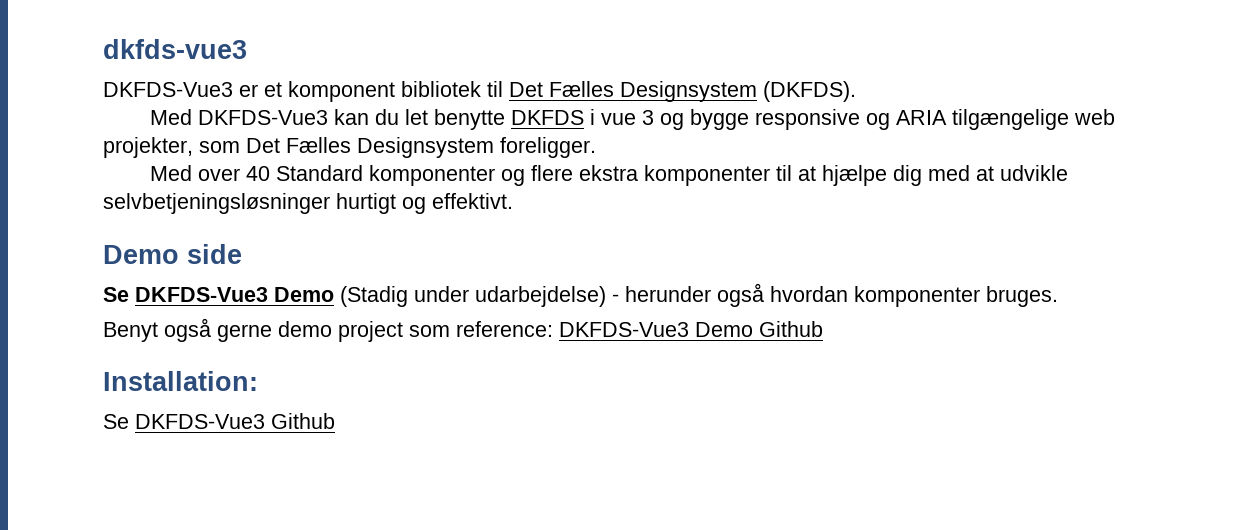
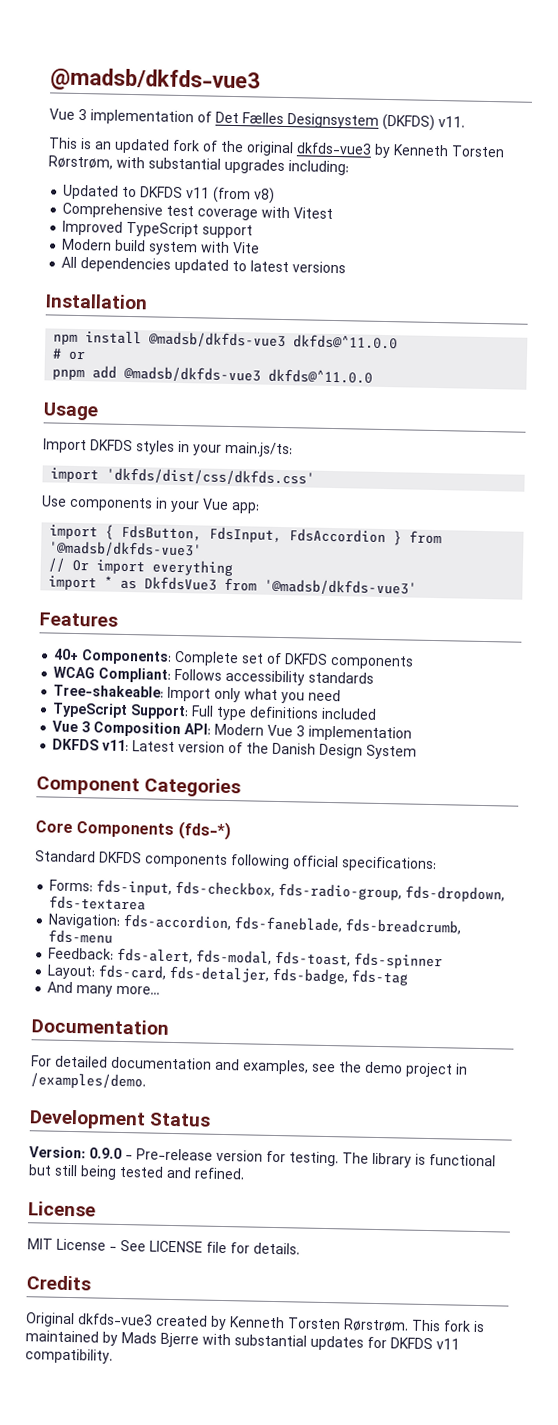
[103,39,247,59] [103,81,856,102] [150,109,1116,130] [103,137,596,158] [150,165,1069,186] [103,193,513,214] [103,244,242,264] [103,283,1058,307] [103,318,823,342] [103,371,258,391] [103,413,335,429] dkfds-vue3 // DKFDS-Vue3 er et komponent bibliotek til Det Fælles Designsystem (DKFDS). // Med DKFDS-Vue3 kan du let benytte DKFDS i vue 3 og bygge responsive og ARIA tilgængelige web projekter, som Det Fælles Designsystem foreligger. // Med over 40 Standard komponenter og flere ekstra komponenter til at hjælpe dig med at udvikle selvbetjeningsløsninger hurtigt og effektivt. // Demo side // Se DKFDS-Vue3 Demo (Stadig under udarbejdelse) - herunder også hvordan komponenter bruges. // Benyt også gerne demo project som reference: DKFDS-Vue3 Demo Github // Installation: // Se DKFDS-Vue3 Github -> [50,67,261,94] [49,108,465,131] [48,137,505,159] [48,155,349,176] [63,184,276,204] [62,202,334,221] [62,220,254,239] [62,238,261,256] [61,256,347,274] [45,293,148,310] [53,330,399,350] [52,348,87,361] [52,365,374,384] [43,402,99,421] [43,438,293,458] [50,467,316,486] [41,495,260,514] [49,524,443,546] [49,540,203,558] [48,557,234,577] [48,575,418,596] [39,612,118,627] [53,648,415,670] [53,666,375,686] [53,684,342,704] [52,702,378,721] [52,720,413,742] [52,738,418,760] [36,776,242,798] [35,820,231,841] [35,850,437,873] [49,879,506,903] [49,895,147,911] [48,913,462,935] [48,929,114,944] [48,947,444,970] [47,964,409,986] [47,981,161,997] [31,1018,169,1035] [31,1055,468,1078] [30,1072,146,1090] [29,1109,212,1130] [29,1146,496,1168] [28,1164,245,1180] [28,1201,96,1217] [27,1238,300,1255] [26,1275,91,1291] [25,1312,485,1333] [25,1330,460,1351] [25,1348,113,1364] @madsb/dkfds-vue3 // Vue 3 implementation of Det Fælles Designsystem (DKFDS) v11. // This is an updated fork of the original dkfds-vue3 by Kenneth Torsten Rørstrøm, with substantial upgrades including: // Updated to DKFDS v11 (from v8) // Comprehensive test coverage with Vitest // Improved TypeScript support // Modern build system with Vite // All dependencies updated to latest versions // Installation // npm install @madsb/dkfds-vue3 dkfds@^11.0.0 // # or // pnpm add @madsb/dkfds-vue3 dkfds@^11.0.0 // Usage // Import DKFDS styles in your main.js/ts: // import 'dkfds/dist/css/dkfds.css' // Use components in your Vue app: // import { FdsButton, FdsInput, FdsAccordion } from '@madsb/dkfds-vue3' // // Or import everything // import * as DkfdsVue3 from '@madsb/dkfds-vue3' // Features // 40+ Components: Complete set of DKFDS components // WCAG Compliant: Follows accessibility standards // Tree-shakeable: Import only what you need // TypeScript Support: Full type definitions included // Vue 3 Composition API: Modern Vue 3 implementation // DKFDS v11: Latest version of the Danish Design System // Component Categories // Core Components (fds-*) // Standard DKFDS components following official specifications: // Forms: fds-input, fds-checkbox, fds-radio-group, fds-dropdown, fds-textarea // Navigation: fds-accordion, fds-faneblade, fds-breadcrumb, fds-menu // Feedback: fds-alert, fds-modal, fds-toast, fds-spinner // Layout: fds-card, fds-detaljer, fds-badge, fds-tag // And many more... // Documentation // For detailed documentation and examples, see the demo project in /examples/demo. // Development Status // Version: 0.9.0 - Pre-release version for testing. The library is functional but still being tested and refined. // License // MIT License - See LICENSE file for details. // Credits // Original dkfds-vue3 created by Kenneth Torsten Rørstrøm. This fork is maintained by Mads Bjerre with substantial updates for DKFDS v11 compatibility.

